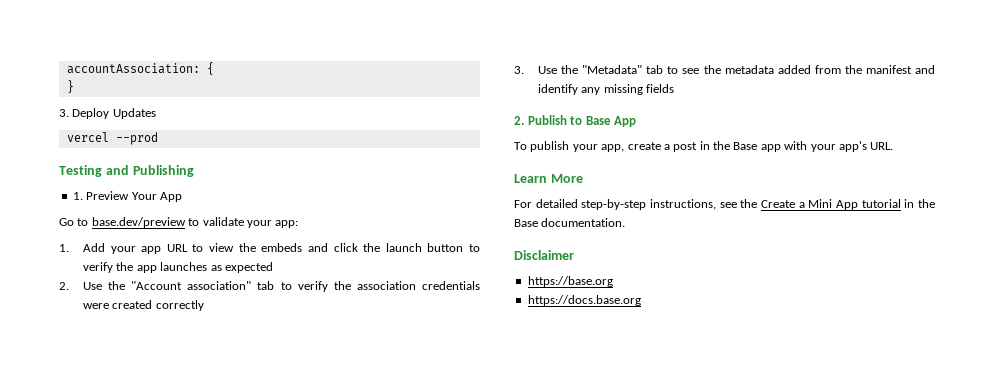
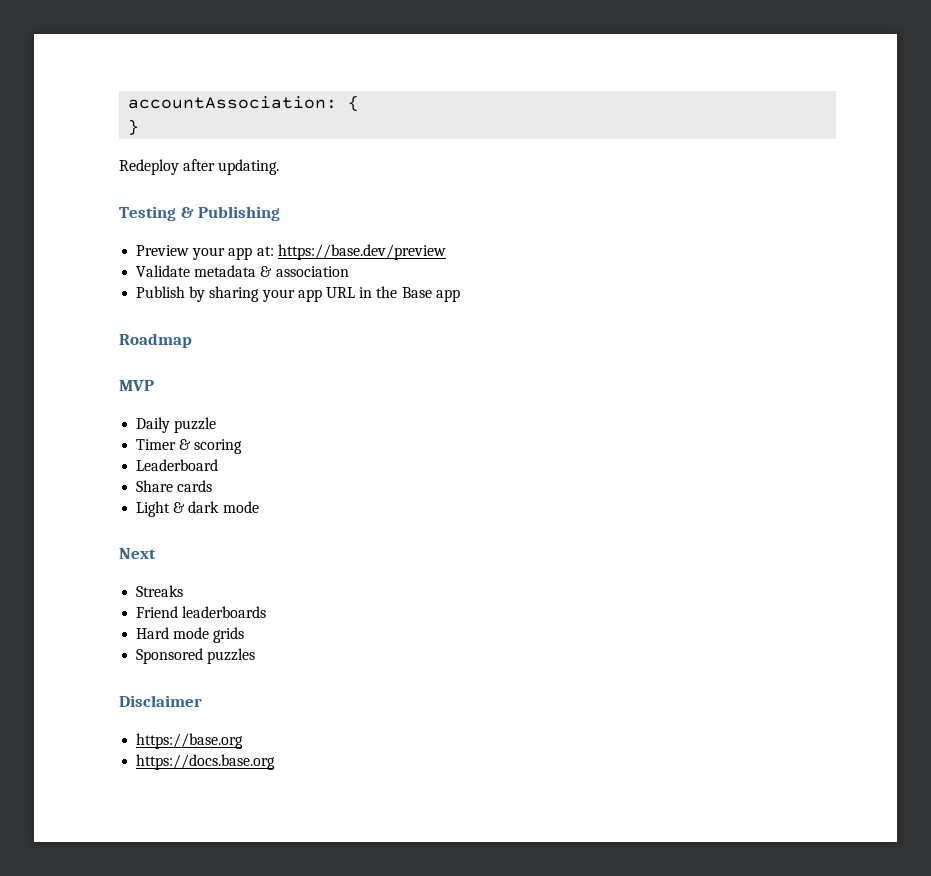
[59,108,156,119] [66,132,158,145] 3. Deploy Updates // vercel --prod -> [119,159,280,175] Redeploy after updating.
[105,165,129,175] and -> [180,207,194,218] &
[72,191,182,202] [59,217,299,228] [59,243,480,254] [83,262,273,273] [59,281,481,292] [83,300,204,311] [514,65,935,74] [538,84,675,95] [514,115,637,127] [514,141,894,152] [514,174,583,183] [514,199,936,210] [514,218,626,227] 1. Preview Your App // Go to base.dev/preview to validate your app: // 1. Add your app URL to view the embeds and click the launch button to verify the app launches as expected // 2. Use the "Account association" tab to verify the association credentials were created correctly // 3. Use the "Metadata" tab to see the metadata added from the manifest and identify any missing fields // 2. Publish to Base App // To publish your app, create a post in the Base app with your app's URL. // Learn More // For detailed step-by-step instructions, see the Create a Mini App tutorial in the Base documentation. -> [136,244,446,260] [136,265,349,277] [136,286,460,302] [119,333,192,348] [119,380,154,391] [136,417,217,433] [136,439,243,454] [136,459,219,471] [136,480,213,492] [136,501,259,517] [119,548,156,559] [136,585,184,597] [136,606,267,618] [136,627,245,643] [136,648,256,664] Preview your app at: https://base.dev/preview // Validate metadata & association // Publish by sharing your app URL in the Base app // Roadmap // MVP // Daily puzzle // Timer & scoring // Leaderboard // Share cards // Light & dark mode // Next // Streaks // Friend leaderboards // Hard mode grids // Sponsored puzzles

